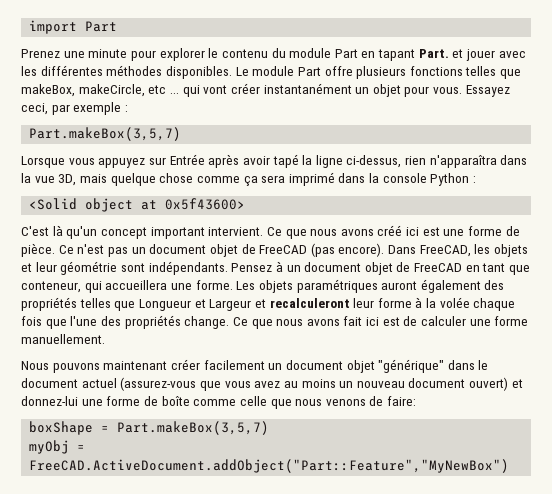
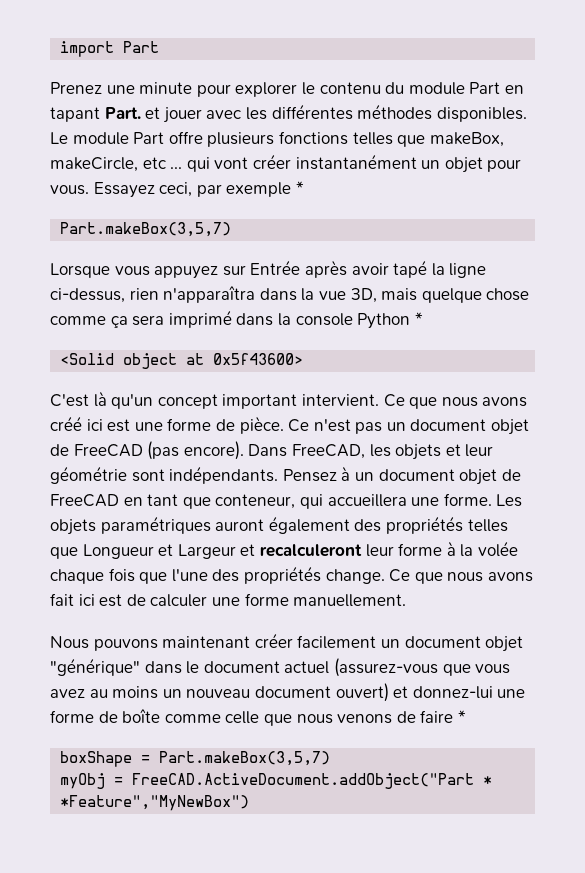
[124,105,128,112] : -> [295,181,304,194] *
[473,176,477,183] : -> [414,312,423,325] *
[387,396,417,406] faire: -> [420,710,466,723] faire *
[29,459,510,473] FreeCAD.ActiveDocument.addObject("Part::Feature","MyNewBox") -> [132,773,493,789] [60,795,250,811] FreeCAD.ActiveDocument.addObject("Part * *Feature","MyNewBox")

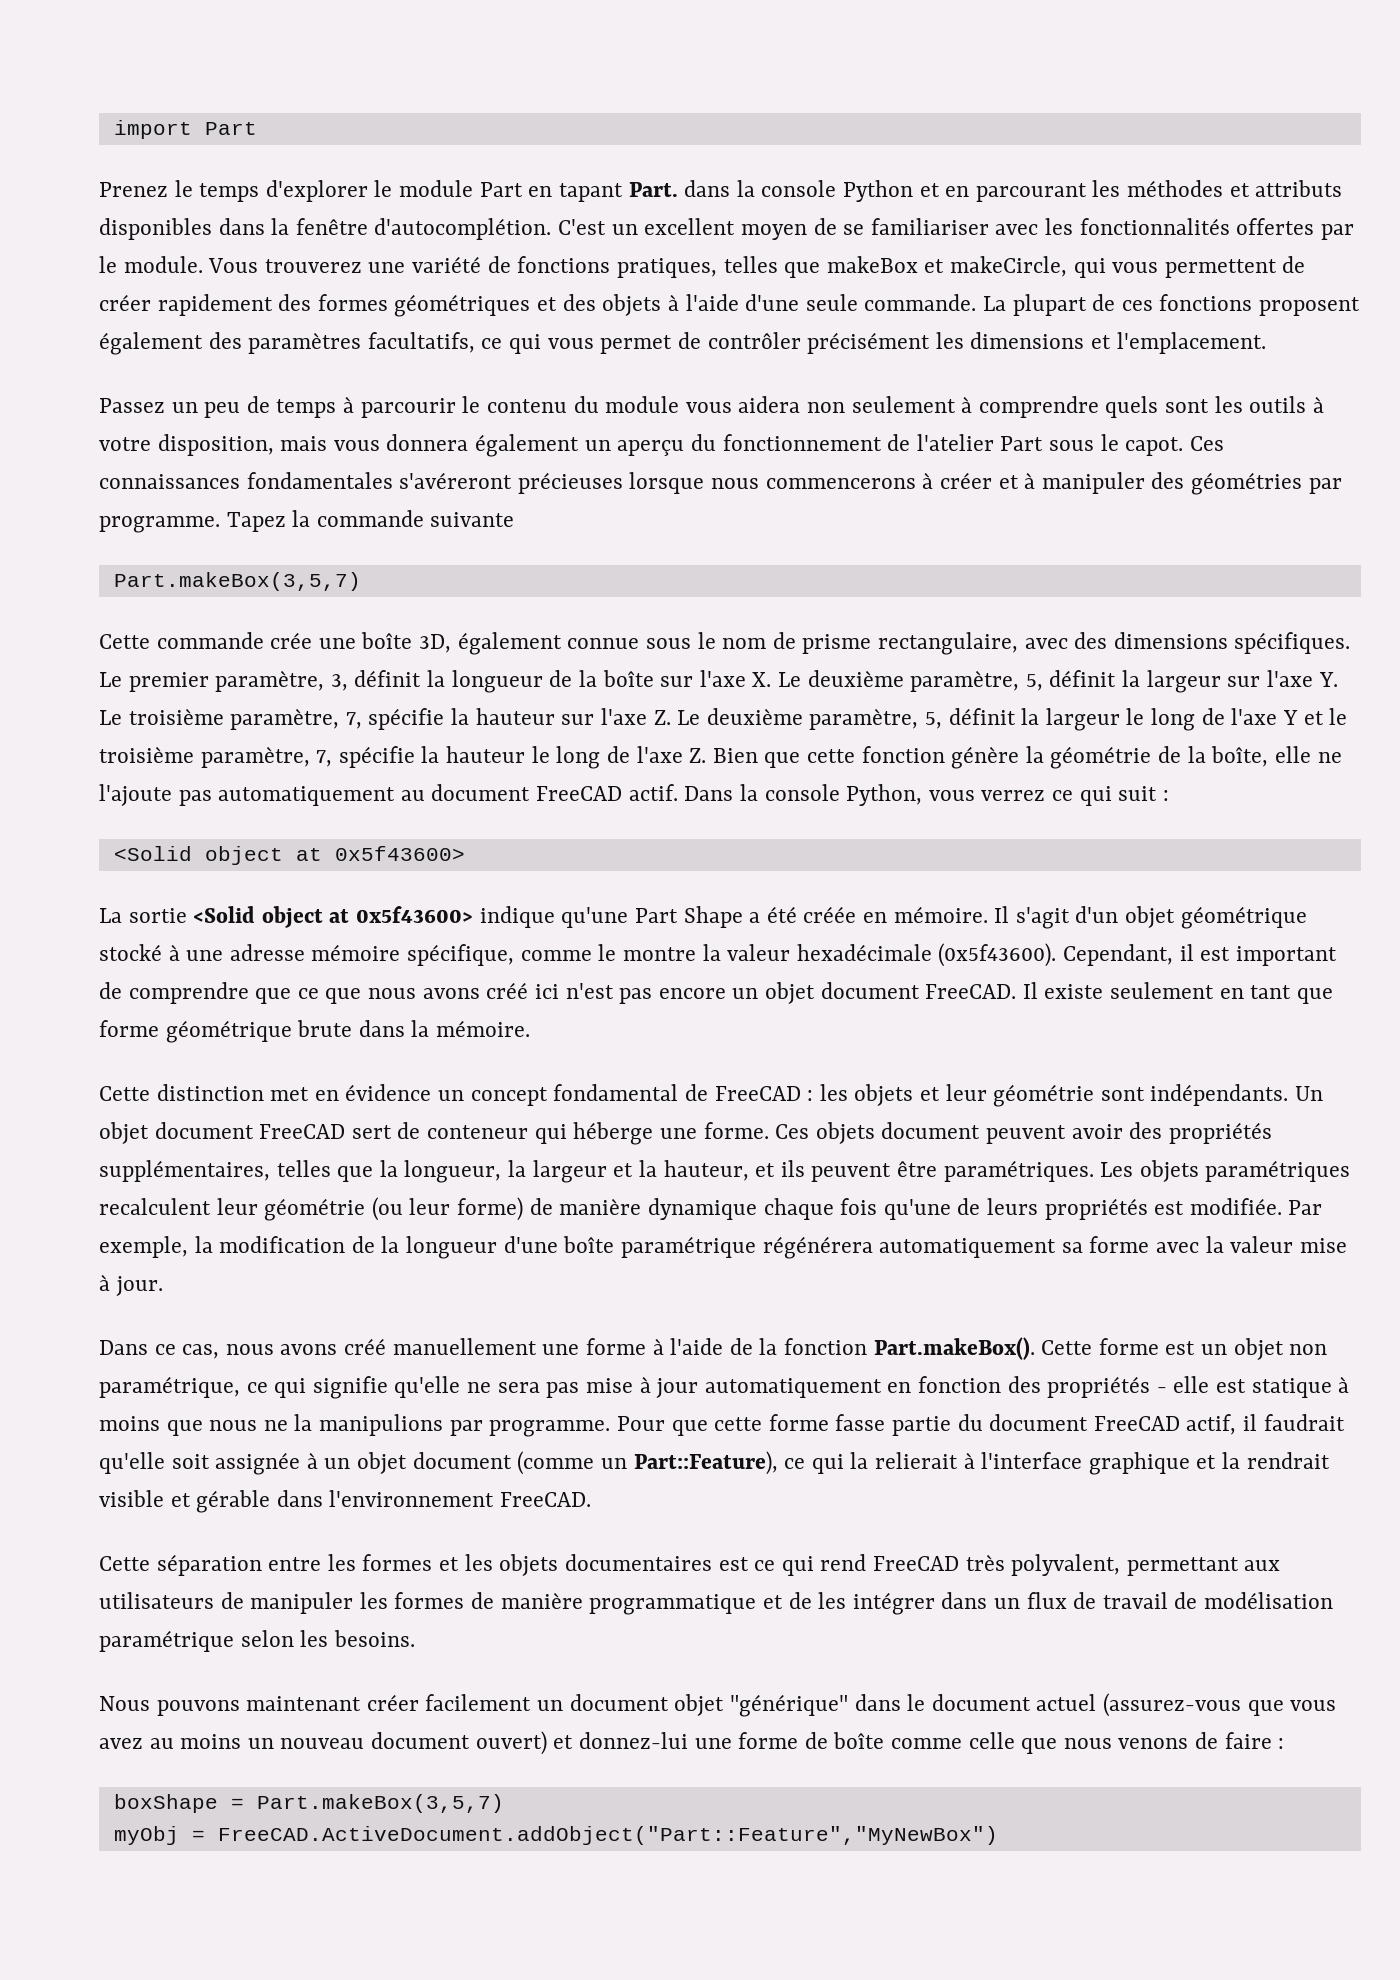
[106,82,405,97] une minute pour explorer le contenu du -> [174,180,393,202] le temps d'explorer le
[145,104,527,123] [50,131,504,147] [50,154,522,173] [50,181,304,198] [60,222,232,237] [50,260,487,279] [50,286,530,303] [50,310,423,329] [60,353,304,369] [50,391,405,409] et jouer avec les différentes méthodes disponibles. Le module Part offre plusieurs fonctions telles que makeBox, makeCircle, etc ... qui vont créer instantanément un objet pour vous. Essayez ceci, par exemple * // Part.makeBox(3,5,7) // Lorsque vous appuyez sur Entrée après avoir tapé la ligne ci-dessus, rien n'apparaîtra dans la vue 3D, mais quelque chose comme ça sera imprimé dans la console Python * // <Solid object at 0x5f43600> // C'est là qu'un concept important intervient. Ce -> [684,180,1343,202] [99,218,1354,240] [99,256,1306,278] [99,294,1361,317] [99,332,1266,355] [99,396,1324,418] [99,434,1224,457] [99,472,1342,495] [99,510,515,533] [113,572,361,591] [99,632,1351,655] [99,670,1338,693] [99,708,1348,731] [99,746,1342,769] [99,784,1169,806] [113,846,465,865] [99,906,1307,929] [99,943,1337,967] [99,982,319,1004] dans la console Python et en parcourant les méthodes et attributs disponibles dans la fenêtre d'autocomplétion. C'est un excellent moyen de se familiariser avec les fonctionnalités offertes par le module. Vous trouverez une variété de fonctions pratiques, telles que makeBox et makeCircle, qui vous permettent de créer rapidement des formes géométriques et des objets à l'aide d'une seule commande. La plupart de ces fonctions proposent également des paramètres facultatifs, ce qui vous permet de contrôler précisément les dimensions et l'emplacement. // Passez un peu de temps à parcourir le contenu du module vous aidera non seulement à comprendre quels sont les outils à votre disposition, mais vous donnera également un aperçu du fonctionnement de l'atelier Part sous le capot. Ces connaissances fondamentales s'avéreront précieuses lorsque nous commencerons à créer et à manipuler des géométries par programme. Tapez la commande suivante // Part.makeBox(3,5,7) // Cette commande crée une boîte 3D, également connue sous le nom de prisme rectangulaire, avec des dimensions spécifiques. Le premier paramètre, 3, définit la longueur de la boîte sur l'axe X. Le deuxième paramètre, 5, définit la largeur sur l'axe Y. Le troisième paramètre, 7, spécifie la hauteur sur l'axe Z. Le deuxième paramètre, 5, définit la largeur le long de l'axe Y et le troisième paramètre, 7, spécifie la hauteur le long de l'axe Z. Bien que cette fonction génère la géométrie de la boîte, elle ne l'ajoute pas automatiquement au document FreeCAD actif. Dans la console Python, vous verrez ce qui suit : // <Solid object at 0x5f43600> // La sortie <Solid object at 0x5f43600> indique qu'une Part Shape a été créée en mémoire. Il s'agit d'un objet géométrique stocké à une adresse mémoire spécifique, comme le montre la valeur hexadécimale (0x5f43600). Cependant, il est important de comprendre que ce
[107,416,530,435] [50,441,365,460] est une forme de pièce. Ce n'est pas un document objet de FreeCAD (pas encore). Dans FreeCAD, -> [565,982,1333,1004] [99,1020,531,1043] [99,1084,814,1106] n'est pas encore un objet document FreeCAD. Il existe seulement en tant que forme géométrique brute dans la mémoire. // Cette distinction met en évidence un concept fondamental de FreeCAD :
[282,466,521,485] [50,493,523,509] [50,516,508,535] [50,541,518,559] [50,566,533,584] [50,593,407,607] Pensez à un document objet de FreeCAD en tant que conteneur, qui accueillera une forme. Les objets paramétriques auront également des propriétés telles que Longueur et Largeur et recalculeront leur forme à la volée chaque fois que l'une des propriétés change. Ce que nous avons fait ici est de calculer une forme manuellement. -> [1295,1086,1324,1101] [99,1122,1272,1145] [99,1160,1351,1183] [99,1197,1323,1221] [99,1236,1347,1259] [99,1274,163,1296] [99,1337,1328,1360] [99,1376,1350,1399] [99,1414,1345,1437] [99,1451,1330,1475] [99,1490,592,1513] [99,1554,1281,1576] [99,1592,1334,1615] [99,1630,415,1652] Un objet document FreeCAD sert de conteneur qui héberge une forme. Ces objets document peuvent avoir des propriétés supplémentaires, telles que la longueur, la largeur et la hauteur, et ils peuvent être paramétriques. Les objets paramétriques recalculent leur géométrie (ou leur forme) de manière dynamique chaque fois qu'une de leurs propriétés est modifiée. Par exemple, la modification de la longueur d'une boîte paramétrique régénérera automatiquement sa forme avec la valeur mise à jour. // Dans ce cas, nous avons créé manuellement une forme à l'aide de la fonction Part.makeBox(). Cette forme est un objet non paramétrique, ce qui signifie qu'elle ne sera pas mise à jour automatiquement en fonction des propriétés - elle est statique à moins que nous ne la manipulions par programme. Pour que cette forme fasse partie du document FreeCAD actif, il faudrait qu'elle soit assignée à un objet document (comme un Part::Feature), ce qui la relierait à l'interface graphique et la rendrait visible et gérable dans l'environnement FreeCAD. // Cette séparation entre les formes et les objets documentaires est ce qui rend FreeCAD très polyvalent, permettant aux utilisateurs de manipuler les formes de manière programmatique et de les intégrer dans un flux de travail de modélisation paramétrique selon les besoins.
[457,710,466,723] * -> [1278,1738,1285,1749] :
[132,773,493,789] [60,795,250,811] FreeCAD.ActiveDocument.addObject("Part * *Feature","MyNewBox") -> [217,1826,998,1845] FreeCAD.ActiveDocument.addObject("Part::Feature","MyNewBox")

